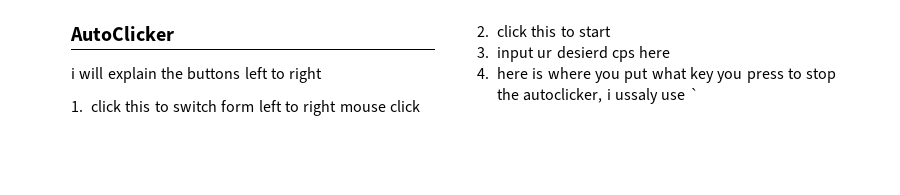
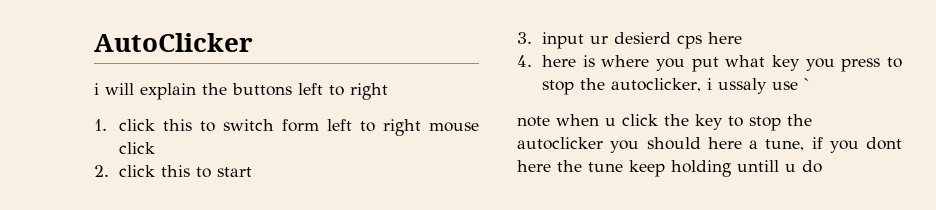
(699, 94) none -> [517,114,812,131] [517,137,902,153] [517,160,822,177] // note when u click the key to stop the autoclicker you should here a tune, if you dont here the tune keep holding untill u do

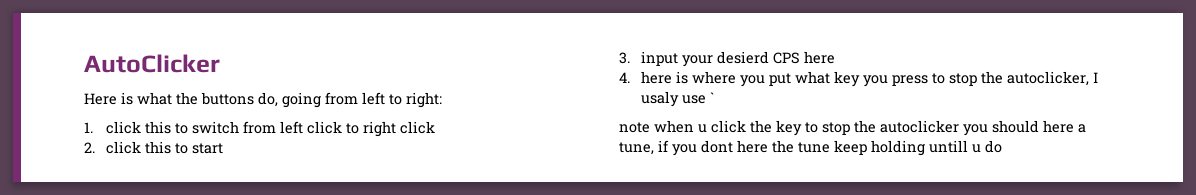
[94,83,388,100] i will explain the buttons left to right -> [84,92,442,108] Here is what the buttons do, going from left to right:
[282,119,479,136] form left to right mouse -> [242,121,396,137] from left click to right
[590,32,703,49] ur desierd cps -> [681,51,800,67] your desierd CPS
[707,78,768,94] i ussaly -> [1092,72,1098,83] [640,91,679,107] I usaly

